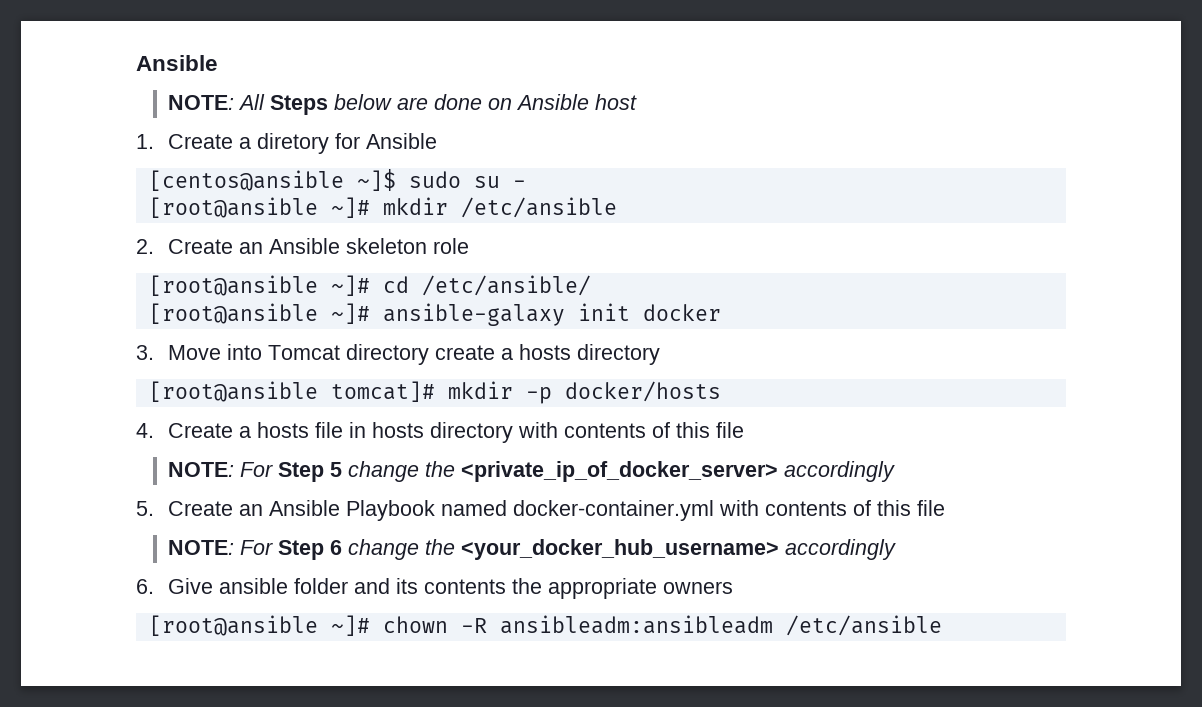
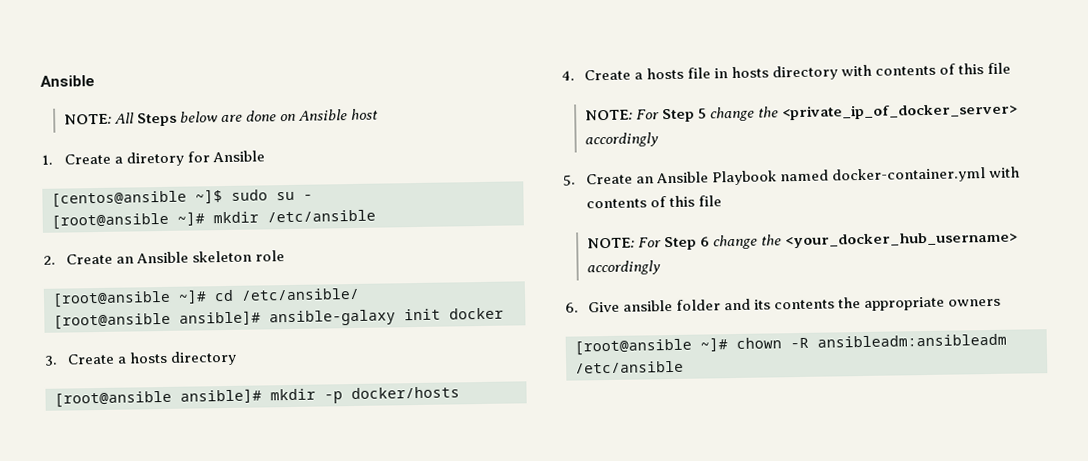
[330,303,370,324] ~]# -> [179,310,261,326] ansible]#
[168,344,496,365] Move into Tomcat directory create -> [66,353,115,365] Create
[330,381,435,402] tomcat]# -> [180,388,262,404] ansible]#

